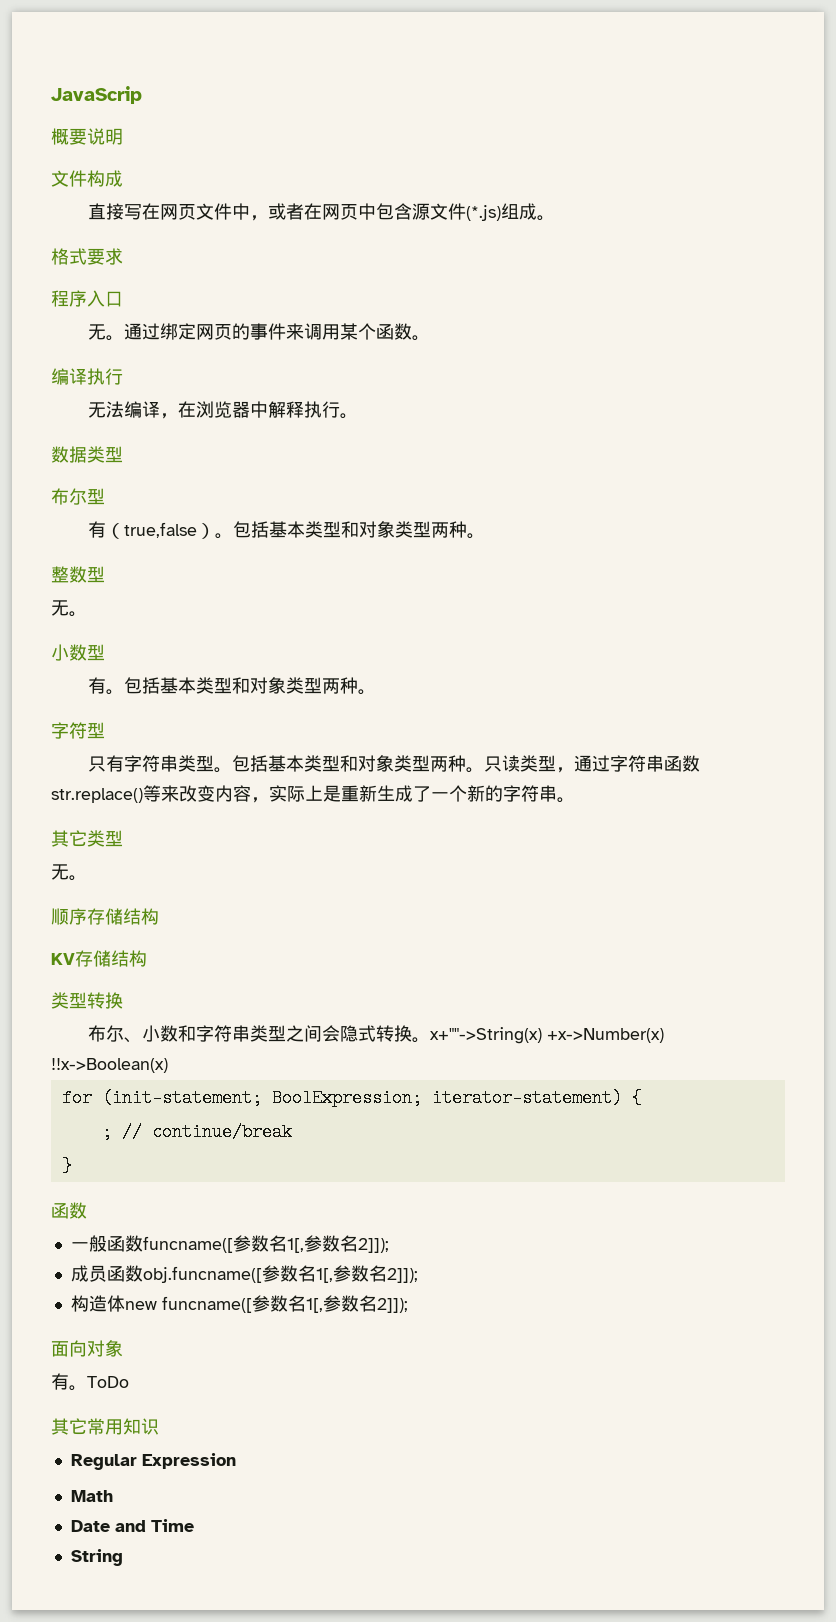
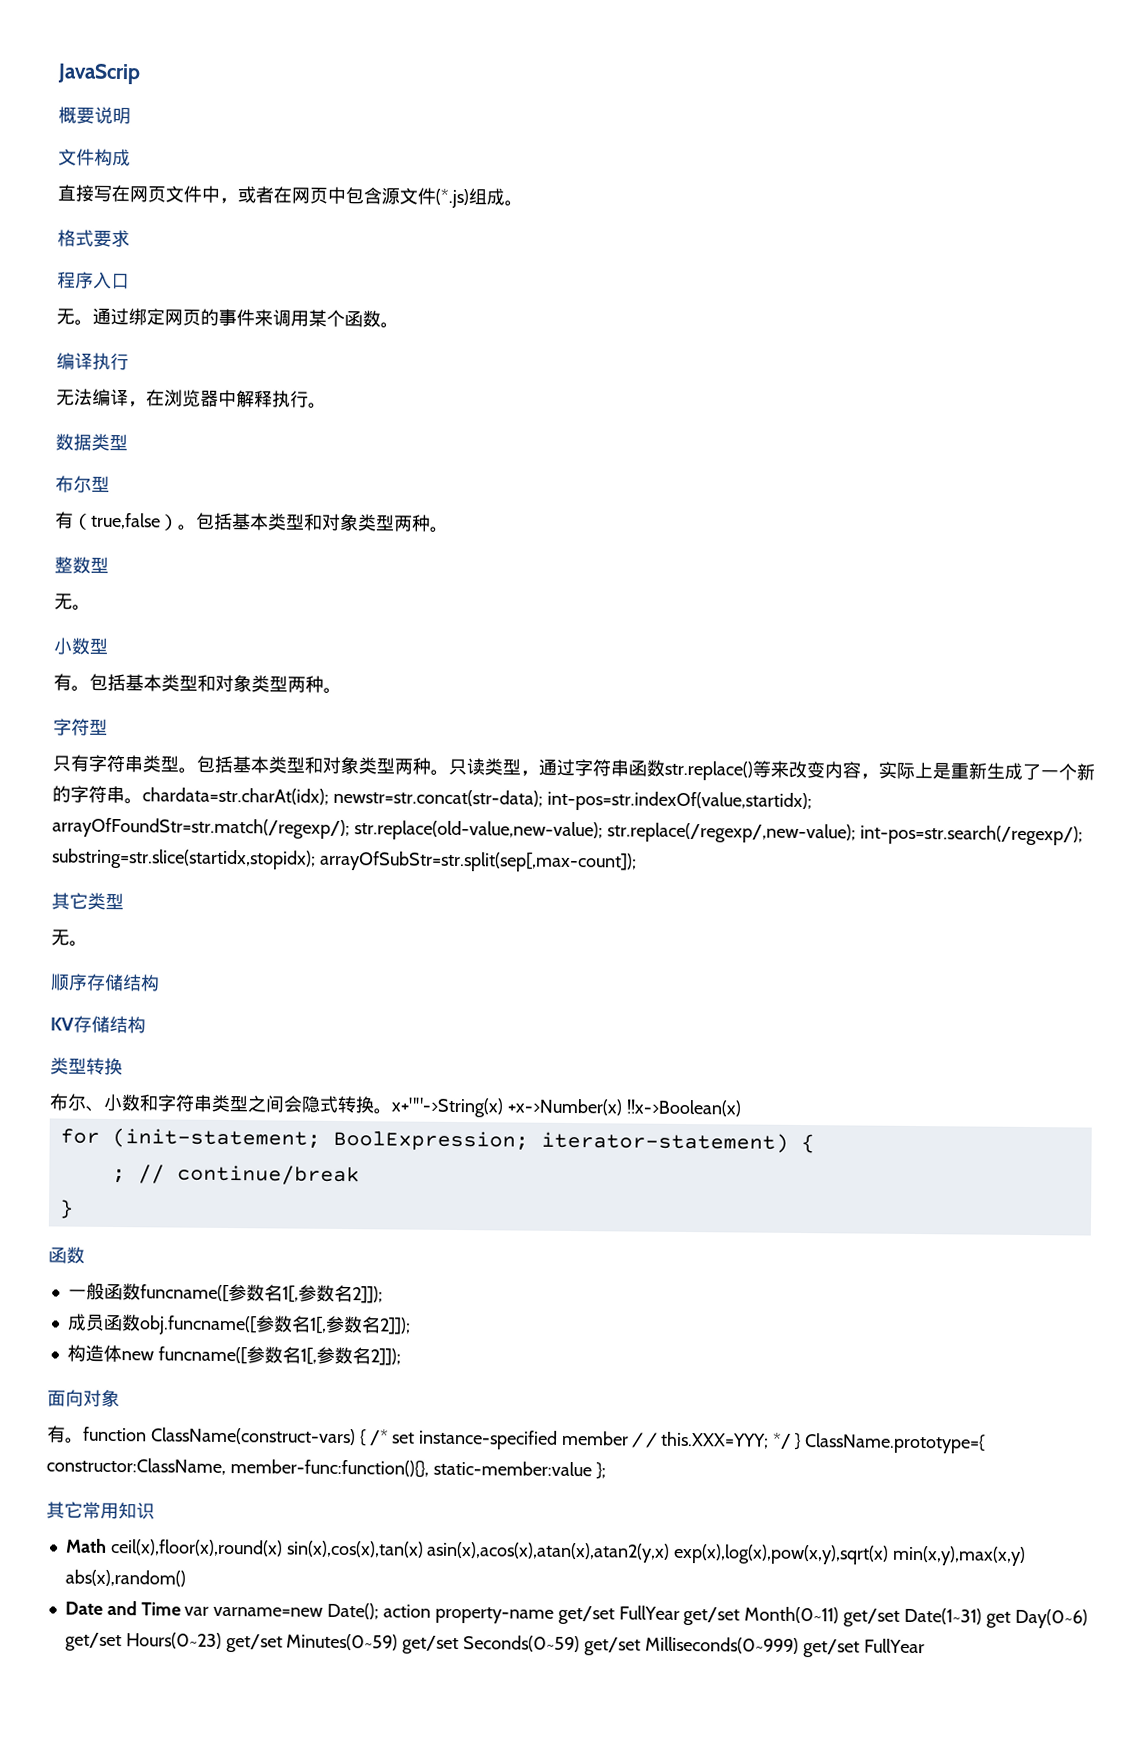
(575, 800) none -> [142,787,812,813] [52,817,1083,846] [52,848,637,873] chardata=str.charAt(idx); newstr=str.concat(str-data); int-pos=str.indexOf(value,startidx); arrayOfFoundStr=str.match(/regexp/); str.replace(old-value,new-value); str.replace(/regexp/,new-value); int-pos=str.search(/regexp/); substring=str.slice(startidx,stopidx); arrayOfSubStr=str.split(sep[,max-count]);
[87,1376,129,1388] ToDo -> [83,1426,987,1454] [46,1457,606,1480] function ClassName(construct-vars) { /* set instance-specified member / / this.XXX=YYY; */ } ClassName.prototype={ constructor:ClassName, member-func:function(){}, static-member:value };
[70,1453,236,1470] // Regular Expression -> (155, 1511) none
[70,1519,194,1532] [70,1549,123,1566] // Date and Time // String -> [110,1538,1027,1566] [64,1569,186,1587] [64,1600,1088,1629] [64,1632,925,1658] ceil(x),floor(x),round(x) sin(x),cos(x),tan(x) asin(x),acos(x),atan(x),atan2(y,x) exp(x),log(x),pow(x,y),sqrt(x) min(x,y),max(x,y) abs(x),random() // Date and Time var varname=new Date(); action property-name get/set FullYear get/set Month(0~11) get/set Date(1~31) get Day(0~6) get/set Hours(0~23) get/set Minutes(0~59) get/set Seconds(0~59) get/set Milliseconds(0~999) get/set FullYear

